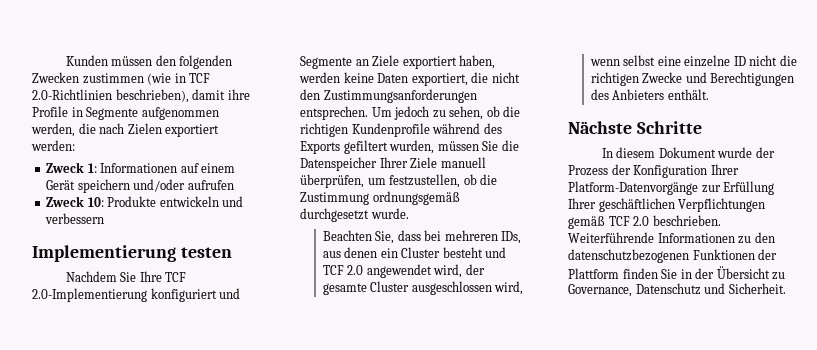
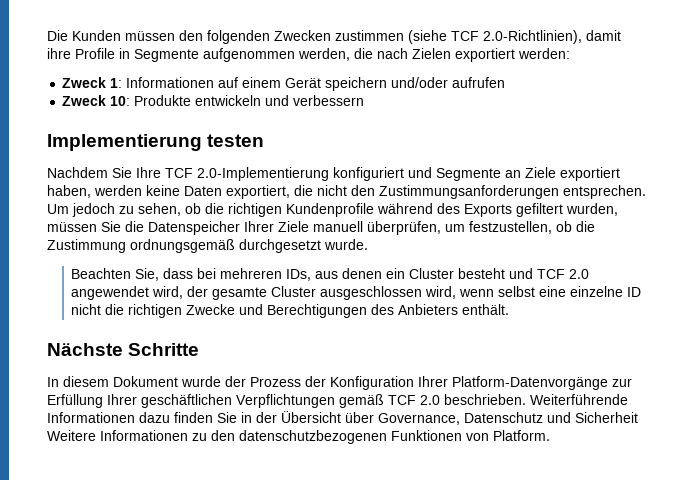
(65, 60) none -> [47,30,68,41] Die
[147,73,211,85] [32,89,189,103] (wie in TCF 2.0-Richtlinien beschrieben), -> [408,30,582,44] (siehe TCF 2.0-Richtlinien),
[738,232,775,244] [568,249,778,263] [568,268,619,279] zu den datenschutzbezogenen Funktionen der Plattform -> [139,412,170,423] dazu
[772,272,786,280] zu -> [345,412,374,423] über
[728,283,786,294] Sicherheit. -> [575,412,638,423] [47,430,550,444] Sicherheit Weitere Informationen zu den datenschutzbezogenen Funktionen von Platform.

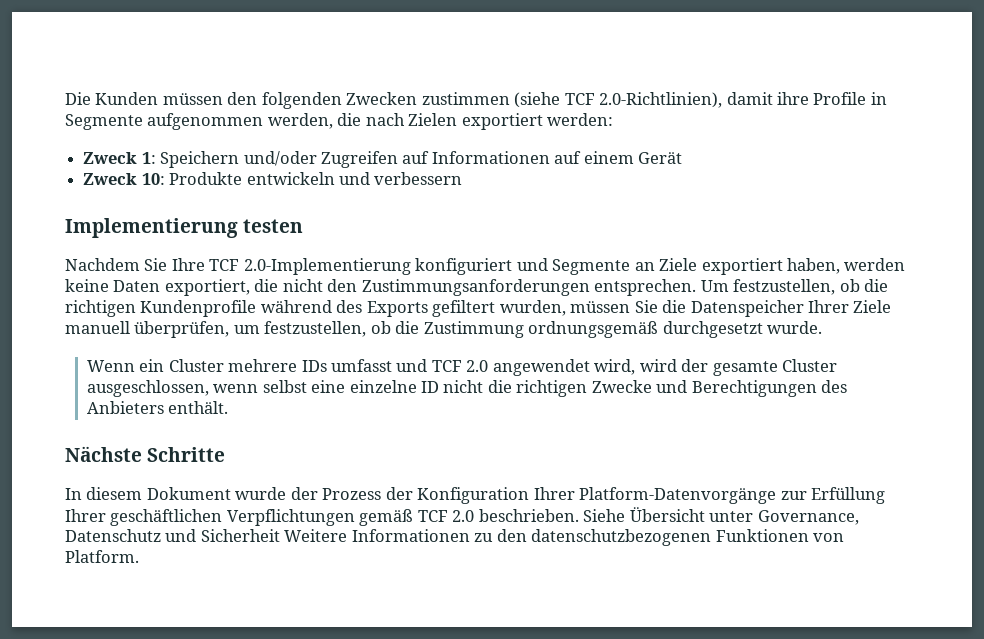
(123, 83) none -> [160,151,430,168] Speichern und/oder Zugreifen auf
[325,77,506,91] speichern und/oder aufrufen -> (683, 158) none
[72,203,181,217] jedoch zu sehen, -> [733,279,836,295] festzustellen,
[71,268,506,281] Beachten Sie, dass bei mehreren IDs, aus denen ein Cluster besteht -> [86,359,392,372] Wenn ein Cluster mehrere IDs umfasst
(184, 292) none -> [639,359,677,372] wird
[320,286,457,300] ausgeschlossen wird, -> [86,380,209,397] ausgeschlossen,
[530,394,628,405] [47,411,374,423] Weiterführende Informationen dazu finden Sie in der Übersicht über -> [583,507,754,522] Siehe Übersicht unter

